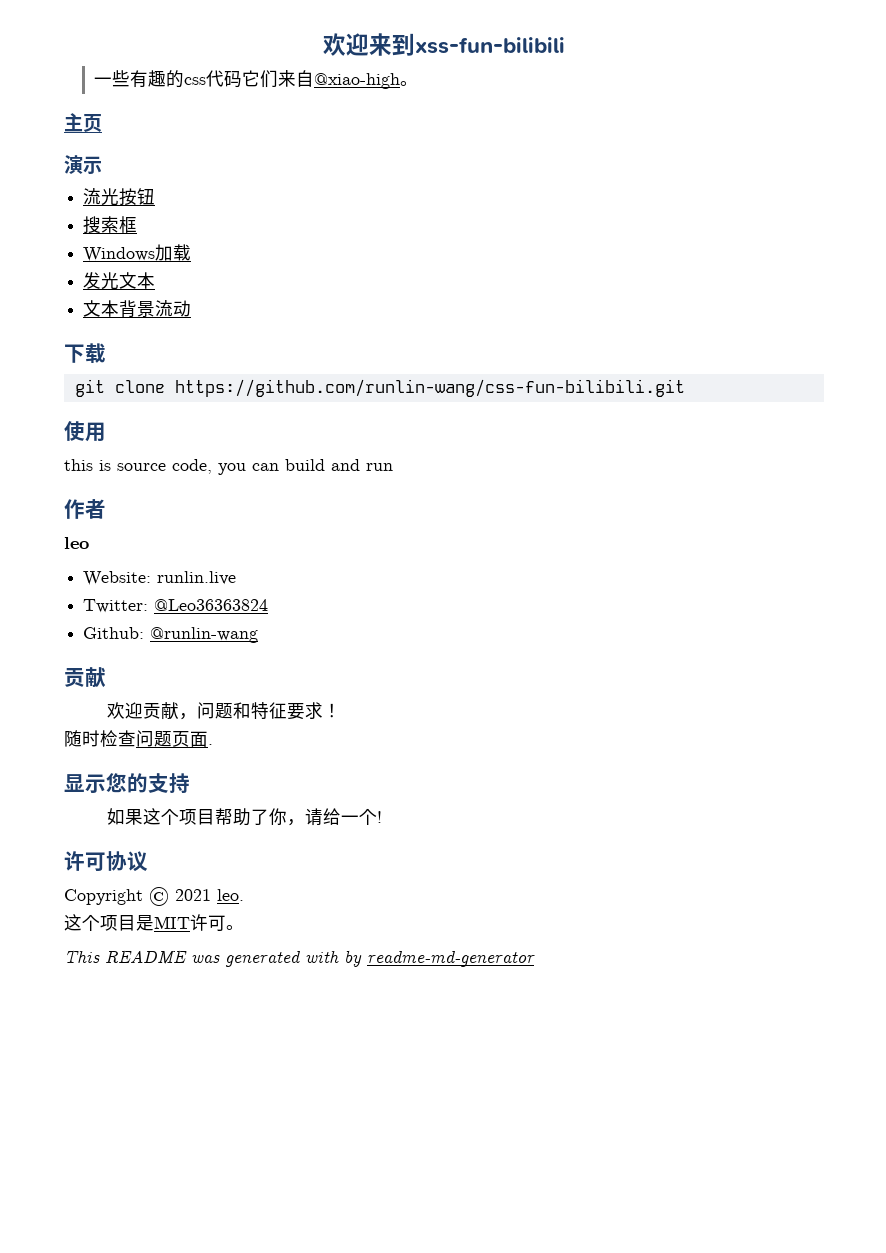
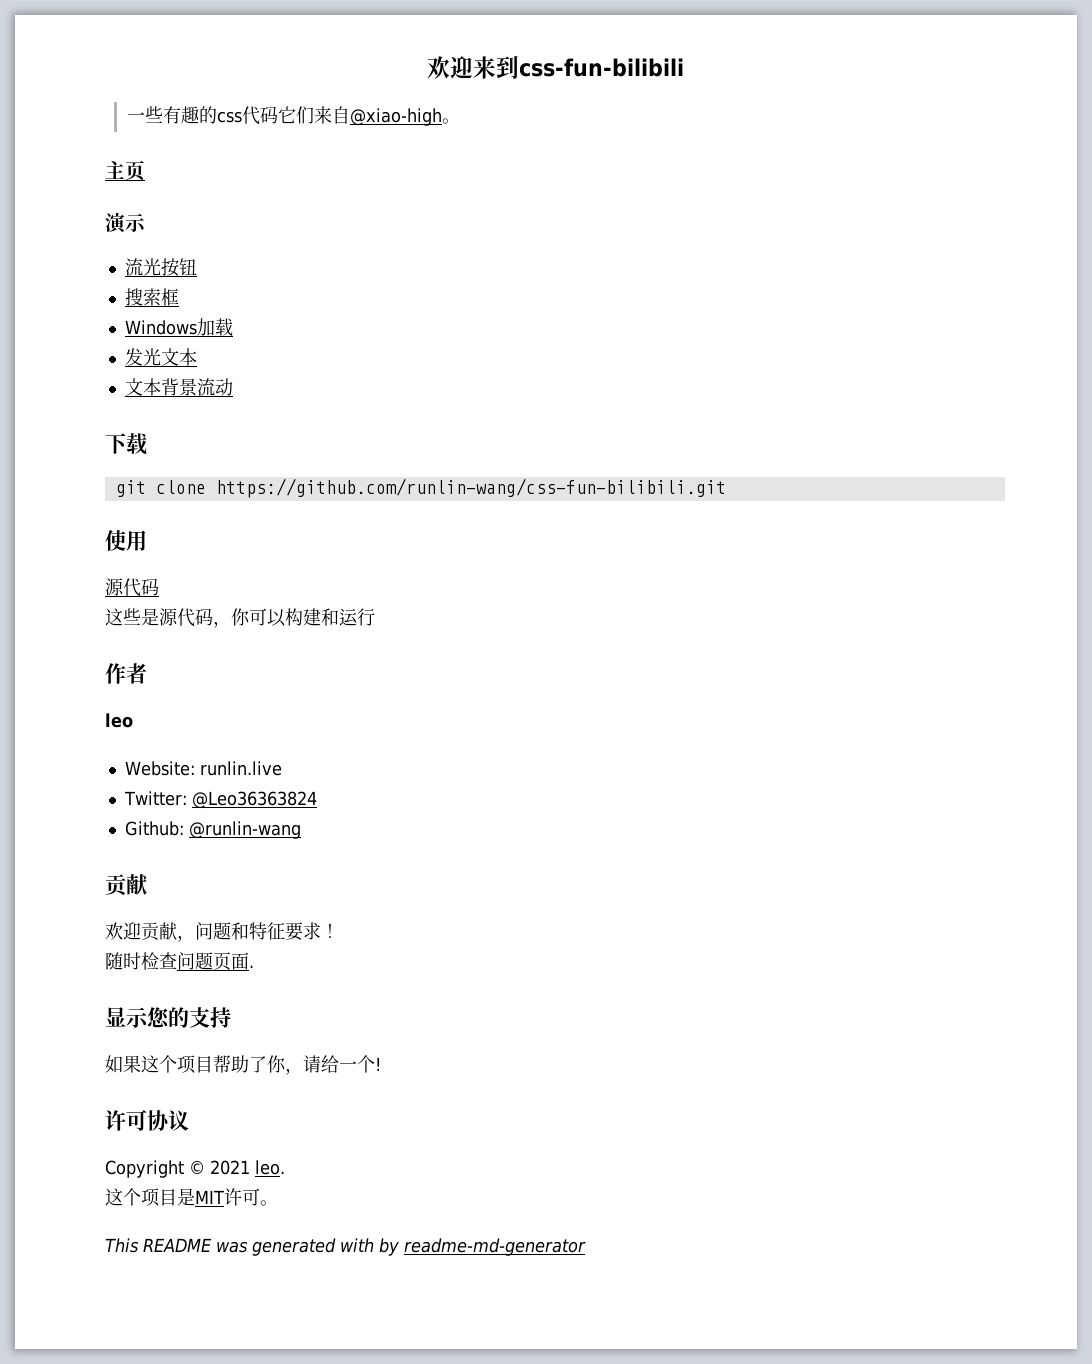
[415,37,565,54] xss-fun-bilibili -> [518,58,684,77] css-fun-bilibili
[64,459,393,475] this is source code, you can build and run -> [105,578,159,597] [105,608,375,628] 源代码 // 这些是源代码，你可以构建和运行

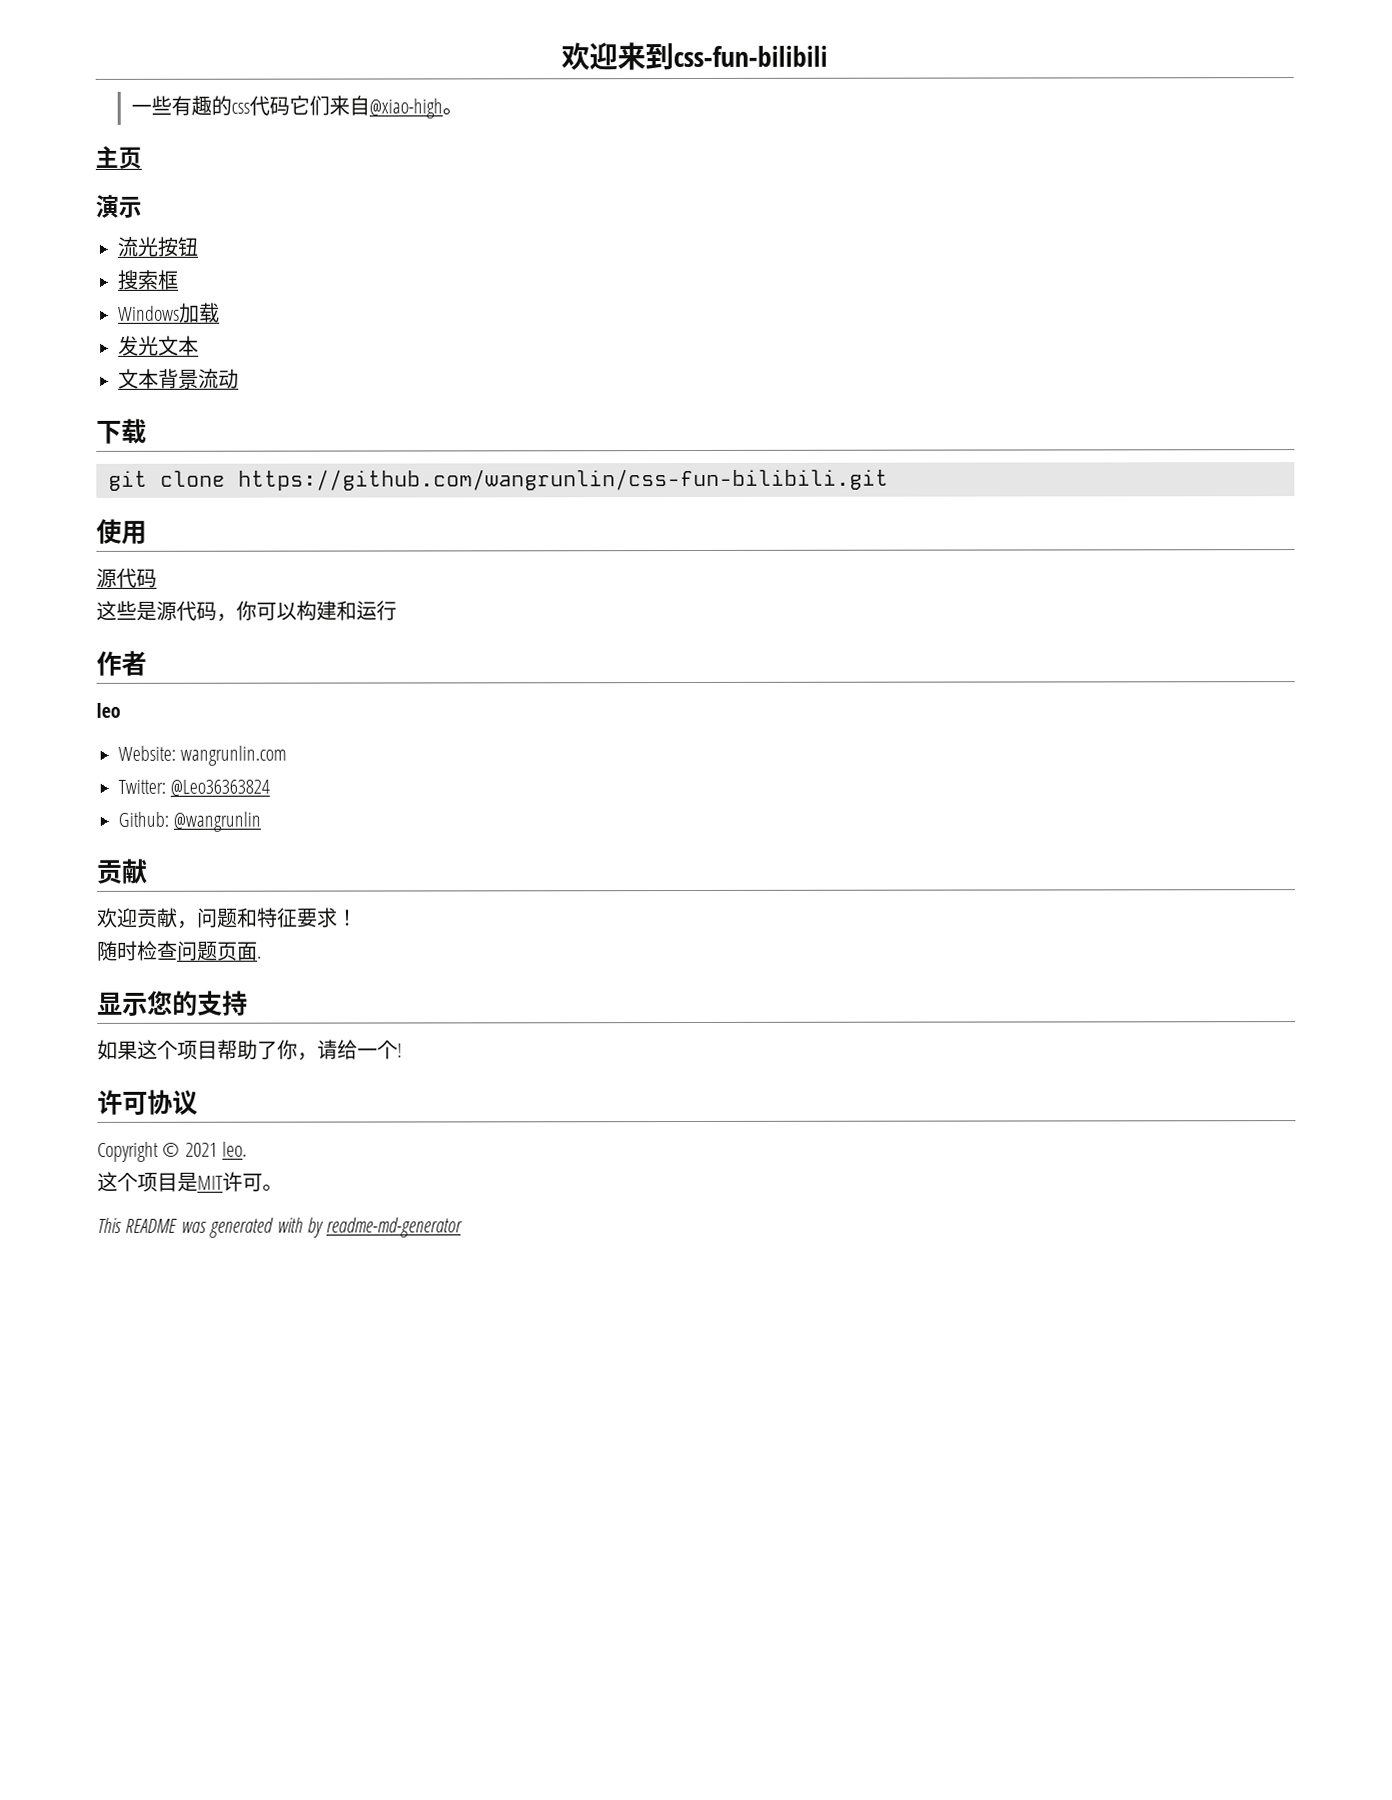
[215,478,726,498] https://github.com/runlin-wang/css-fun-bilibili.git -> [238,468,889,491] https://github.com/wangrunlin/css-fun-bilibili.git
[199,761,282,776] runlin.live -> [180,745,288,766] wangrunlin.com
[188,821,301,839] @runlin-wang -> [173,811,262,832] @wangrunlin

